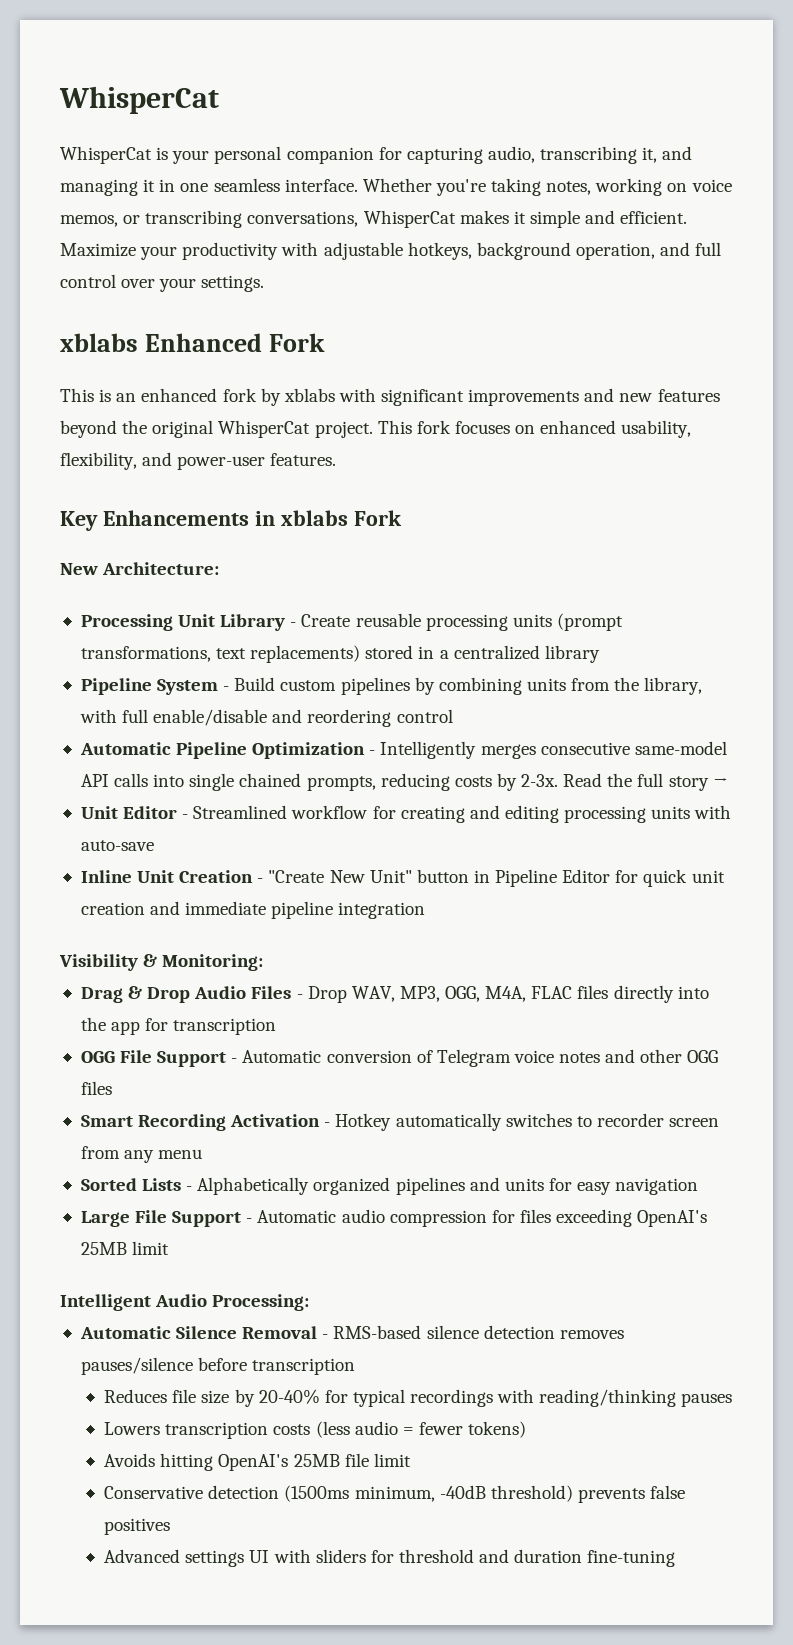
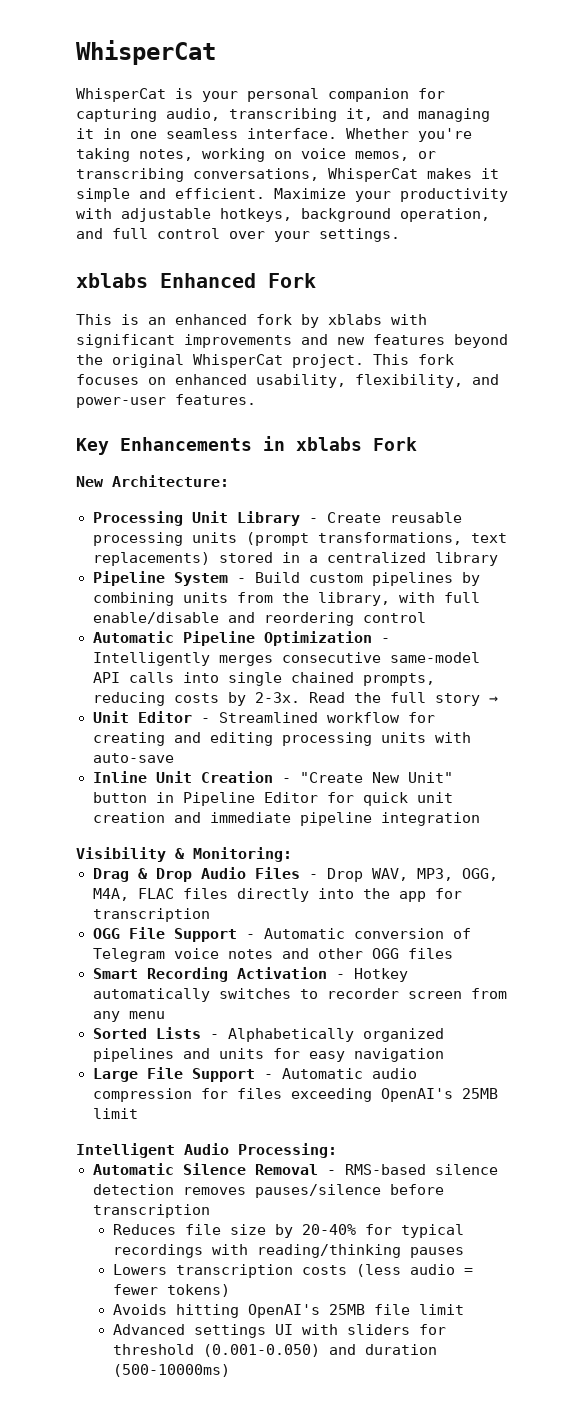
[104,1485,686,1503] [104,1518,171,1535] // Conservative detection (1500ms minimum, -40dB threshold) prevents false positives -> (464, 1309) none
(474, 1556) none -> [202,1344,320,1357] (0.001-0.050)
[587,1550,676,1567] fine-tuning -> [112,1364,230,1377] (500-10000ms)

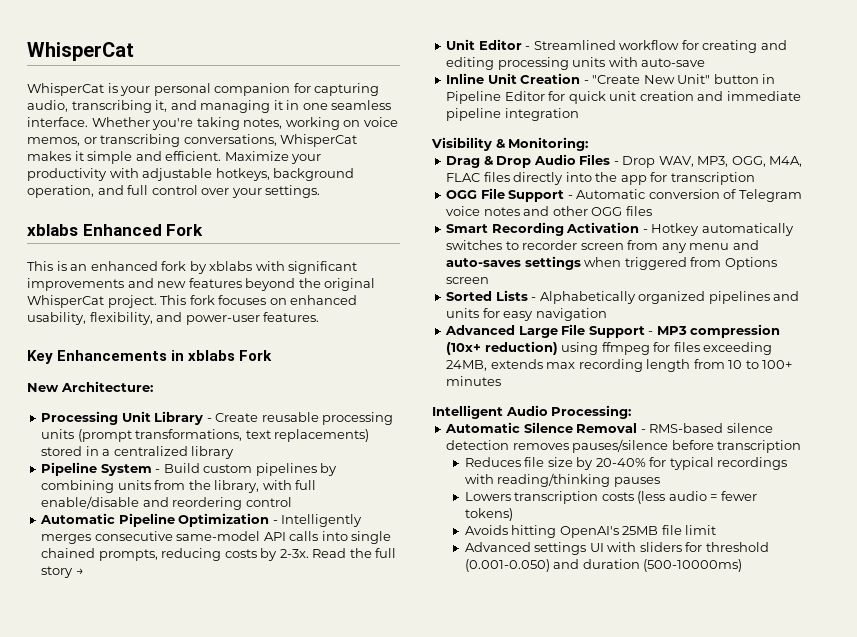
(165, 1015) none -> [732,240,759,250] [446,256,777,270] [446,277,490,284] and auto-saves settings when triggered from Options screen
(444, 1055) none -> [445,325,516,335] Advanced
[281,1068,417,1079] [92,1088,498,1102] [92,1108,138,1119] Automatic audio compression for files exceeding OpenAI's 25MB limit -> [656,324,781,338] [446,341,773,355] [446,359,793,372] [446,376,502,386] MP3 compression (10x+ reduction) using ffmpeg for files exceeding 24MB, extends max recording length from 10 to 100+ minutes

